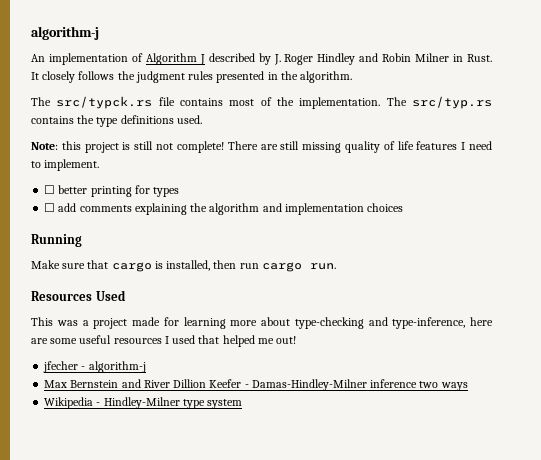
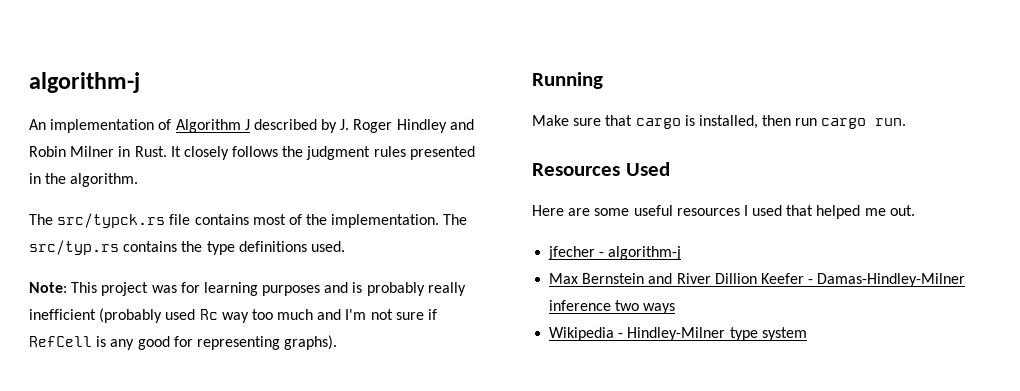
[61,141,492,153] [31,159,100,171] [44,185,180,197] [44,203,404,215] this project is still not complete! There are still missing quality of life features I need to implement. // ☐ better printing for types // ☐ add comments explaining the algorithm and implementation choices -> [71,282,466,296] [29,308,438,323] [29,335,338,350] This project was for learning purposes and is probably really inefficient (probably used Rc way too much and I'm not sure if RefCell is any good for representing graphs).
[31,317,493,329] This was a project made for learning more about type-checking and type-inference, here -> [532,205,564,216] Here
[276,336,297,344] out! -> [889,205,915,216] out.

